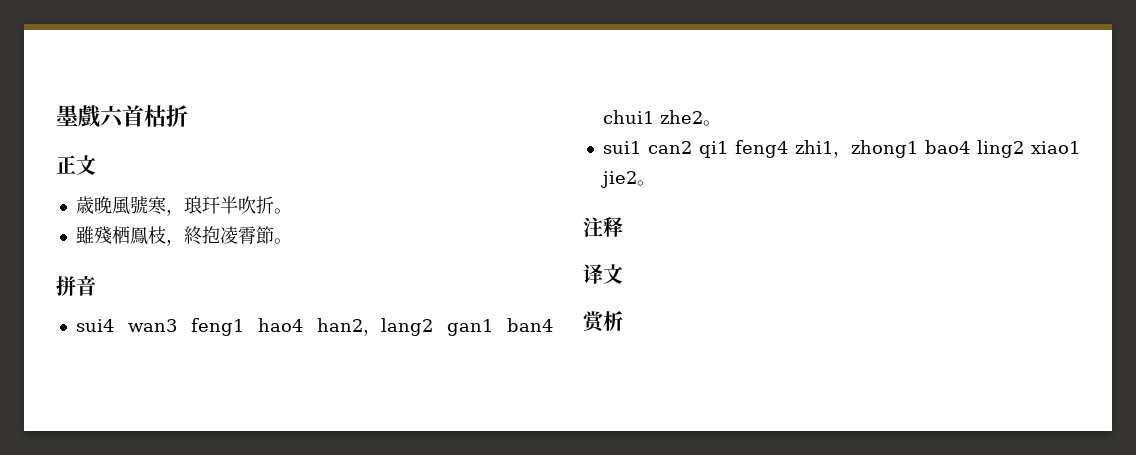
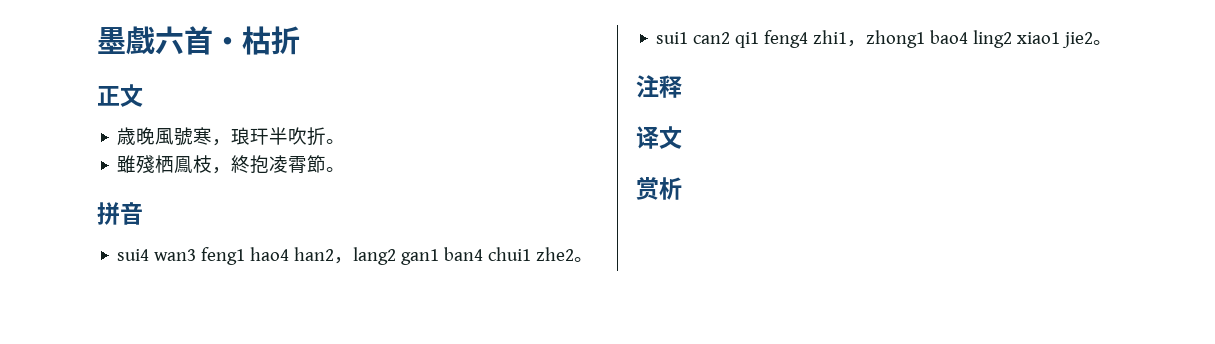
(144, 116) none -> [213,37,242,52] ・

